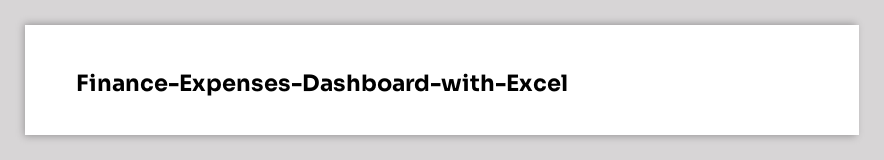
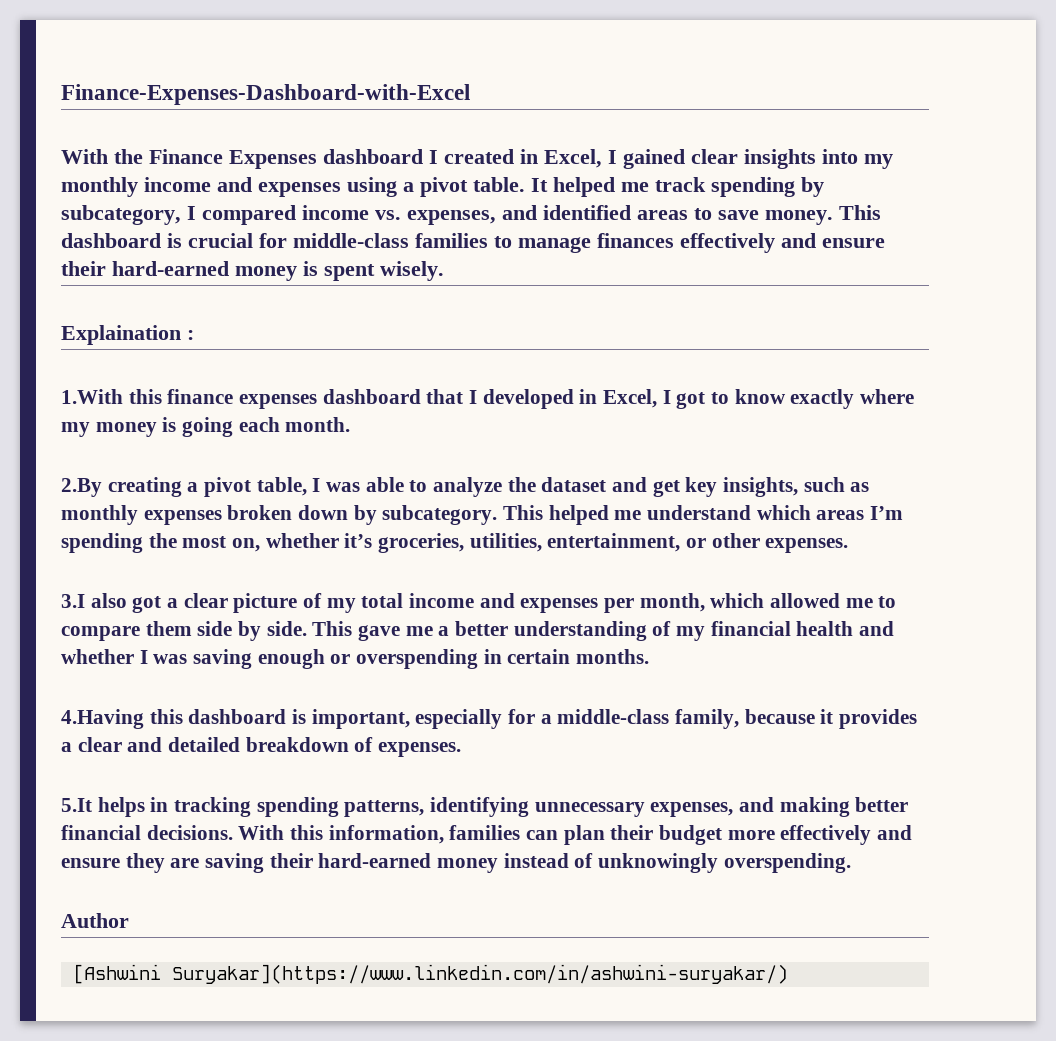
(568, 84) none -> [61,149,893,169] [61,177,824,197] [61,205,881,225] [61,233,885,253] [61,261,444,281] [61,325,194,345] [61,389,915,409] [61,417,351,437] [61,477,870,497] [61,505,904,525] [61,533,849,553] [61,593,897,613] [61,621,895,641] [61,649,650,669] [61,709,918,729] [61,737,462,757] [61,797,909,817] [61,825,913,845] [61,853,851,873] [61,913,129,928] [73,964,788,984] // With the Finance Expenses dashboard I created in Excel, I gained clear insights into my monthly income and expenses using a pivot table. It helped me track spending by subcategory, I compared income vs. expenses, and identified areas to save money. This dashboard is crucial for middle-class families to manage finances effectively and ensure their hard-earned money is spent wisely. // Explaination : // 1.With this finance expenses dashboard that I developed in Excel, I got to know exactly where my money is going each month. // 2.By creating a pivot table, I was able to analyze the dataset and get key insights, such as monthly expenses broken down by subcategory. This helped me understand which areas I’m spending the most on, whether it’s groceries, utilities, entertainment, or other expenses. // 3.I also got a clear picture of my total income and expenses per month, which allowed me to compare them side by side. This gave me a better understanding of my financial health and whether I was saving enough or overspending in certain months. // 4.Having this dashboard is important, especially for a middle-class family, because it provides a clear and detailed breakdown of expenses. // 5.It helps in tracking spending patterns, identifying unnecessary expenses, and making better financial decisions. With this information, families can plan their budget more effectively and ensure they are saving their hard-earned money instead of unknowingly overspending. // Author // [Ashwini Suryakar](https://www.linkedin.com/in/ashwini-suryakar/)

